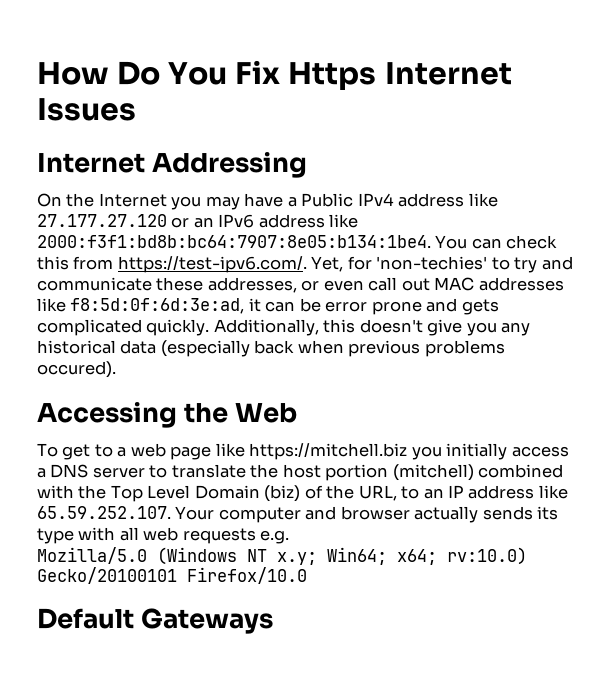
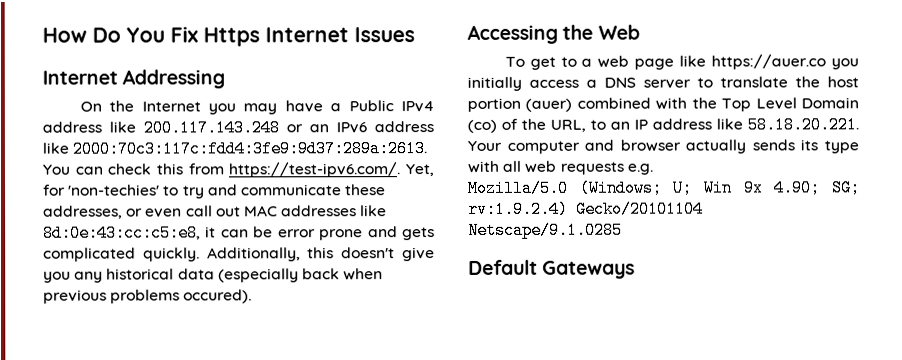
[37,214,167,227] 27.177.27.120 -> [143,119,280,137] 200.117.143.248
[37,235,431,248] 2000:f3f1:bd8b:bc64:7907:8e05:b134:1be4. -> [72,140,428,158] 2000:70c3:117c:fdd4:3fe9:9d37:289a:2613.
[70,298,245,314] f8:5d:0f:6d:3e:ad, -> [43,224,201,242] 8d:0e:43:cc:c5:e8,
[249,443,408,460] https://mitchell.biz -> [711,54,827,70] https://auer.co
[392,464,474,481] (mitchell) -> [525,98,573,112] (auer)
[264,485,301,502] (biz) -> [467,119,497,133] (co)
[37,506,171,519] 65.59.252.107. -> [747,116,859,134] 58.18.20.221.
[157,547,527,565] [37,567,307,584] (Windows NT x.y; Win64; x64; rv:10.0) Gecko/20100101 Firefox/10.0 -> [578,179,861,197] [468,200,704,218] [468,221,623,239] (Windows; U; Win 9x 4.90; SG; rv:1.9.2.4) Gecko/20101104 Netscape/9.1.0285

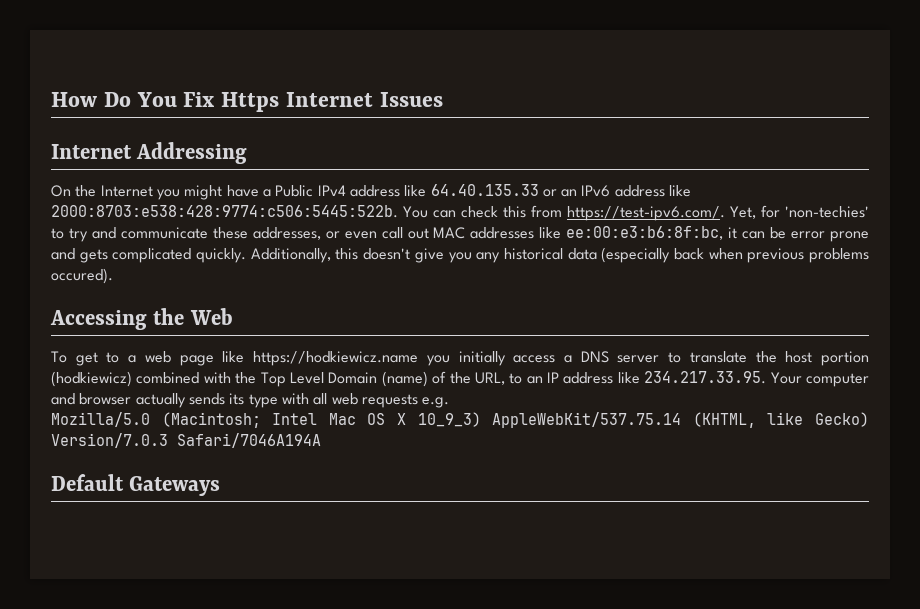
[243,103,278,115] may -> [184,185,223,200] might
[143,119,280,137] 200.117.143.248 -> [430,184,539,196] 64.40.135.33
[72,140,428,158] 2000:70c3:117c:fdd4:3fe9:9d37:289a:2613. -> [51,205,398,218] 2000:8703:e538:428:9774:c506:5445:522b.
[43,224,201,242] 8d:0e:43:cc:c5:e8, -> [566,226,724,240] ee:00:e3:b6:8f:bc,
[711,54,827,70] https://auer.co -> [253,351,419,366] https://hodkiewicz.name
[525,98,573,112] (auer) -> [51,371,132,387] (hodkiewicz)
[467,119,497,133] (co) -> [381,371,428,387] (name)
[747,116,859,134] 58.18.20.221. -> [644,371,767,384] 234.217.33.95.
[578,179,861,197] [468,200,704,218] [468,221,623,239] (Windows; U; Win 9x 4.90; SG; rv:1.9.2.4) Gecko/20101104 Netscape/9.1.0285 -> [161,412,870,428] [51,433,321,448] (Macintosh; Intel Mac OS X 10_9_3) AppleWebKit/537.75.14 (KHTML, like Gecko) Version/7.0.3 Safari/7046A194A

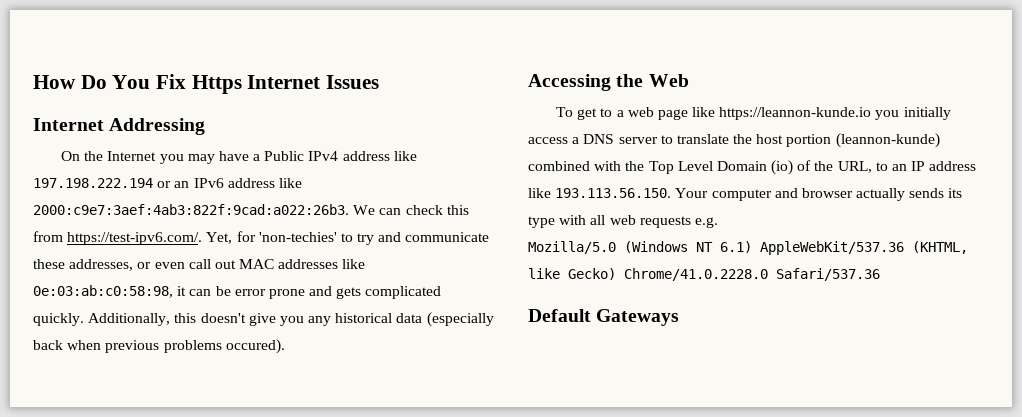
[184,185,223,200] might -> [187,154,215,164] may
[430,184,539,196] 64.40.135.33 -> [33,178,153,188] 197.198.222.194
[51,205,428,218] 2000:8703:e538:428:9774:c506:5445:522b. You -> [33,204,376,215] 2000:c9e7:3aef:4ab3:822f:9cad:a022:26b3. We
[566,226,724,240] ee:00:e3:b6:8f:bc, -> [33,285,173,298] 0e:03:ab:c0:58:98,
[253,351,419,366] https://hodkiewicz.name -> [719,107,872,120] https://leannon-kunde.io
[51,371,132,387] (hodkiewicz) -> [835,133,940,148] (leannon-kunde)
[381,371,428,387] (name) -> [771,160,794,175] (io)
[644,371,767,384] 234.217.33.95. -> [555,188,672,198] 193.113.56.150.
[161,412,682,428] (Macintosh; Intel Mac OS X 10_9_3) AppleWebKit/537.75.14 -> [624,241,904,255] (Windows NT 6.1) AppleWebKit/537.36
[51,433,321,448] Version/7.0.3 Safari/7046A194A -> [624,268,880,281] Chrome/41.0.2228.0 Safari/537.36

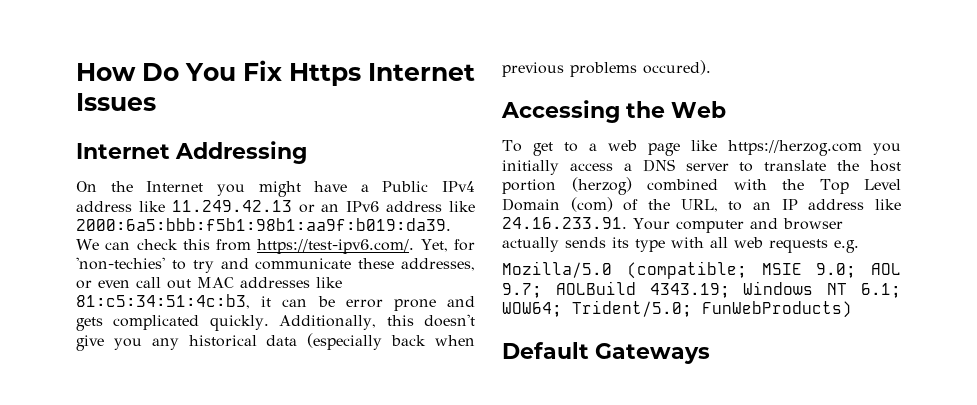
[187,154,215,164] may -> [258,181,301,197] might
[33,178,153,188] 197.198.222.194 -> [171,200,292,212] 11.249.42.13
[33,204,349,215] 2000:c9e7:3aef:4ab3:822f:9cad:a022:26b3. -> [76,218,451,231] 2000:6a5:bbb:f5b1:98b1:aa9f:b019:da39.
[33,285,173,298] 0e:03:ab:c0:58:98, -> [76,294,250,309] 81:c5:34:51:4c:b3,
[719,107,872,120] https://leannon-kunde.io -> [727,140,862,156] https://herzog.com
[835,133,940,148] (leannon-kunde) -> [571,177,632,195] (herzog)
[771,160,794,175] (io) -> [570,197,613,212] (com)
[555,188,672,198] 193.113.56.150. -> [502,217,627,229] 24.16.233.91.
[624,241,968,255] [528,268,880,281] (Windows NT 6.1) AppleWebKit/537.36 (KHTML, like Gecko) Chrome/41.0.2228.0 Safari/537.36 -> [626,261,901,279] [502,281,901,298] [502,300,852,318] (compatible; MSIE 9.0; AOL 9.7; AOLBuild 4343.19; Windows NT 6.1; WOW64; Trident/5.0; FunWebProducts)

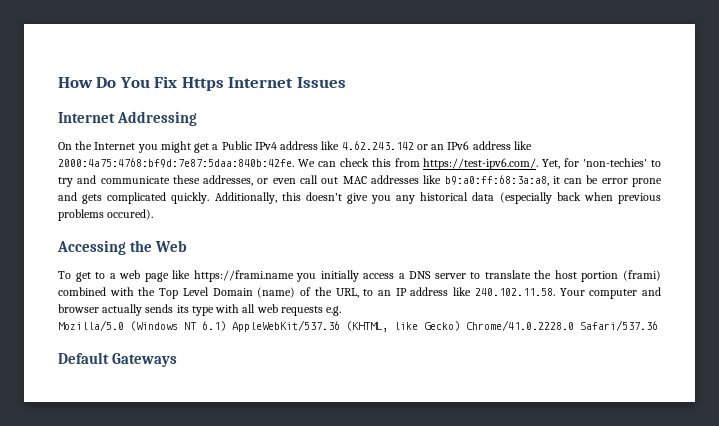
[314,181,348,192] have -> [194,143,210,153] get
[171,200,292,212] 11.249.42.13 -> [341,141,414,150] 4.62.243.142
[76,218,451,231] 2000:6a5:bbb:f5b1:98b1:aa9f:b019:da39. -> [58,158,294,168] 2000:4a75:4768:bf9d:7e87:5daa:840b:42fe.
[76,294,250,309] 81:c5:34:51:4c:b3, -> [444,175,549,186] b9:a0:ff:68:3a:a8,
[727,140,862,156] https://herzog.com -> [193,270,294,282] https://frami.name
[571,177,632,195] (herzog) -> [623,270,661,281] (frami)
[570,197,613,212] (com) -> [257,287,296,298] (name)
[502,217,627,229] 24.16.233.91. -> [474,288,555,296] 240.102.11.58.
[626,261,901,279] [502,281,901,298] [502,300,852,318] (compatible; MSIE 9.0; AOL 9.7; AOLBuild 4343.19; Windows NT 6.1; WOW64; Trident/5.0; FunWebProducts) -> [130,320,658,332] (Windows NT 6.1) AppleWebKit/537.36 (KHTML, like Gecko) Chrome/41.0.2228.0 Safari/537.36

